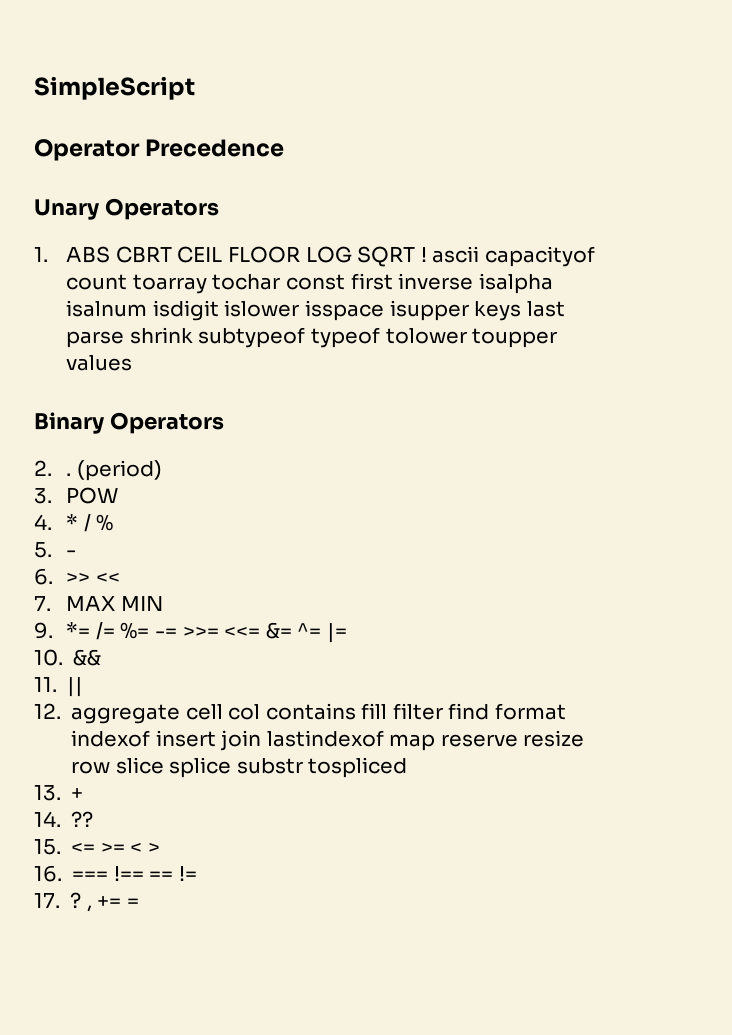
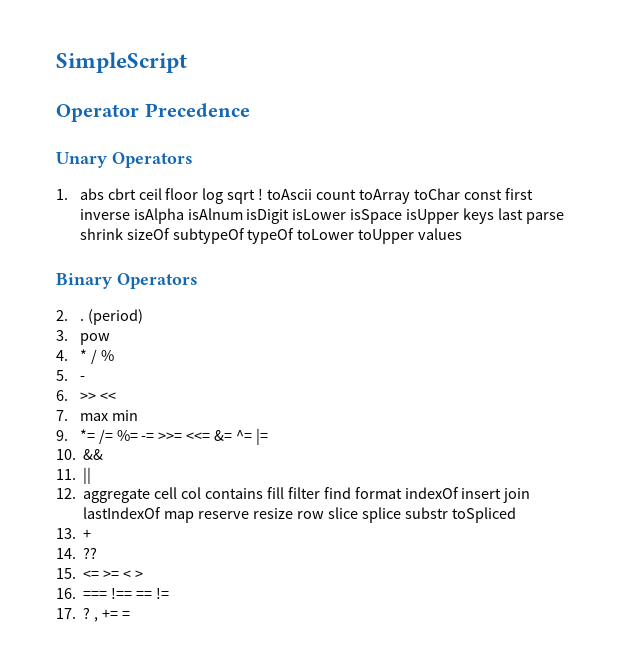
[66,246,595,267] [66,273,553,294] [66,300,565,321] [66,327,558,348] ABS CBRT CEIL FLOOR LOG SQRT ! ascii capacityof count toarray tochar const first inverse isalpha isalnum isdigit islower isspace isupper keys last parse shrink subtypeof typeof tolower toupper -> [79,188,533,204] [79,208,564,224] [79,228,415,244] abs cbrt ceil floor log sqrt ! toAscii count toArray toChar const first inverse isAlpha isAlnum isDigit isLower isSpace isUpper keys last parse shrink sizeOf subtypeOf typeOf toLower toUpper
[66,487,119,504] POW -> [79,333,110,345] pow
[66,596,163,611] MAX MIN -> [79,410,138,421] max min
[71,730,151,747] indexof -> [404,487,459,499] indexOf
[266,730,384,747] lastindexof -> [83,507,162,519] lastIndexOf
[308,757,408,778] tospliced -> [451,507,516,523] toSpliced

